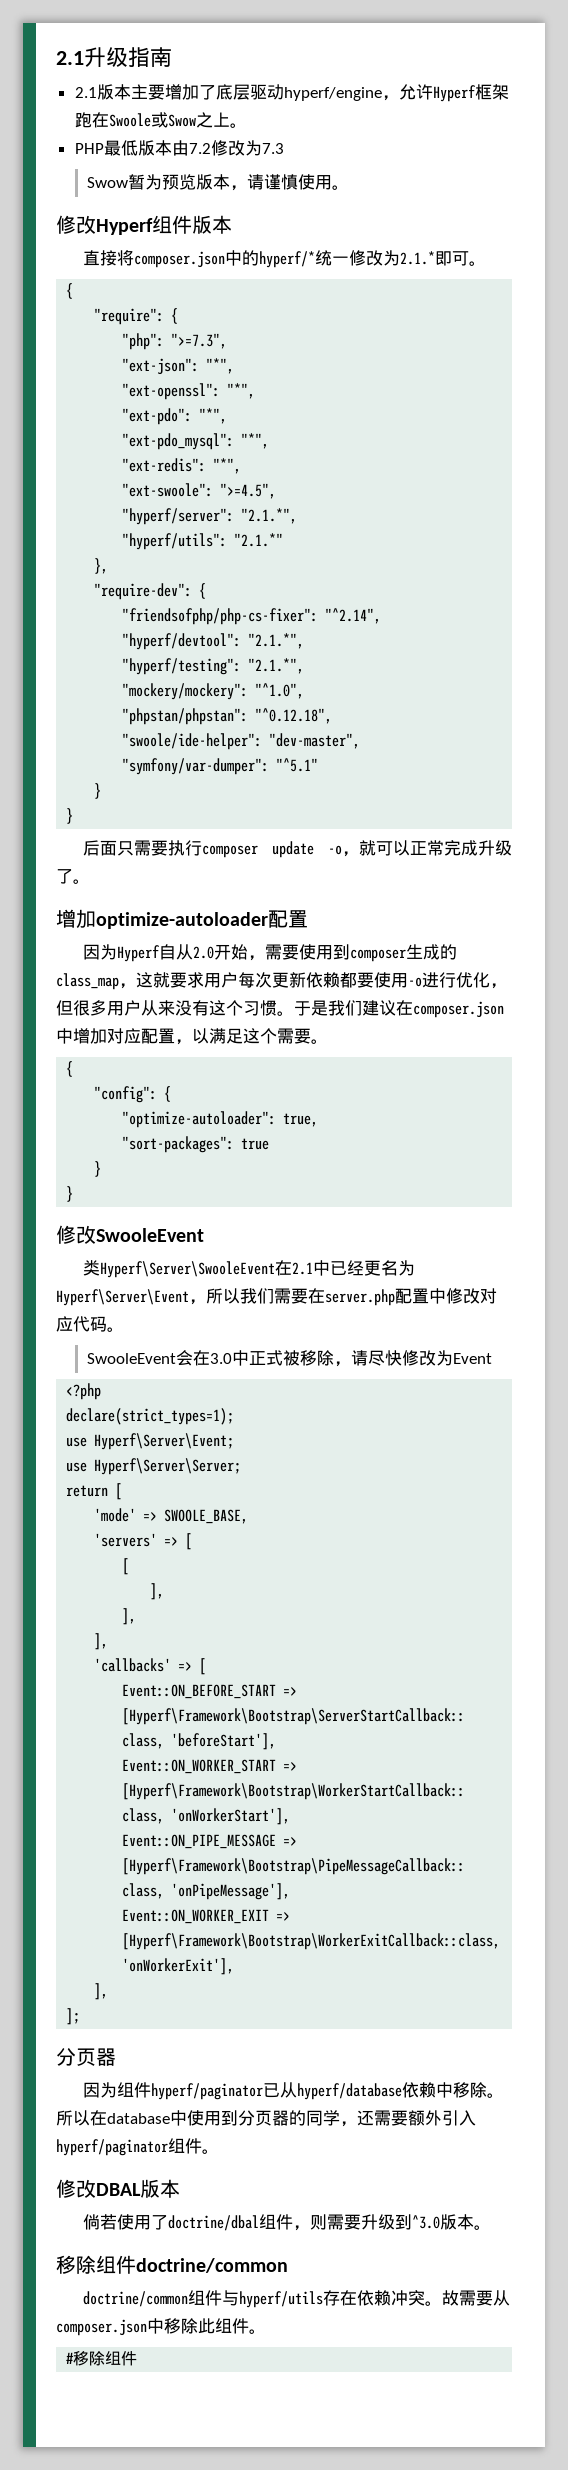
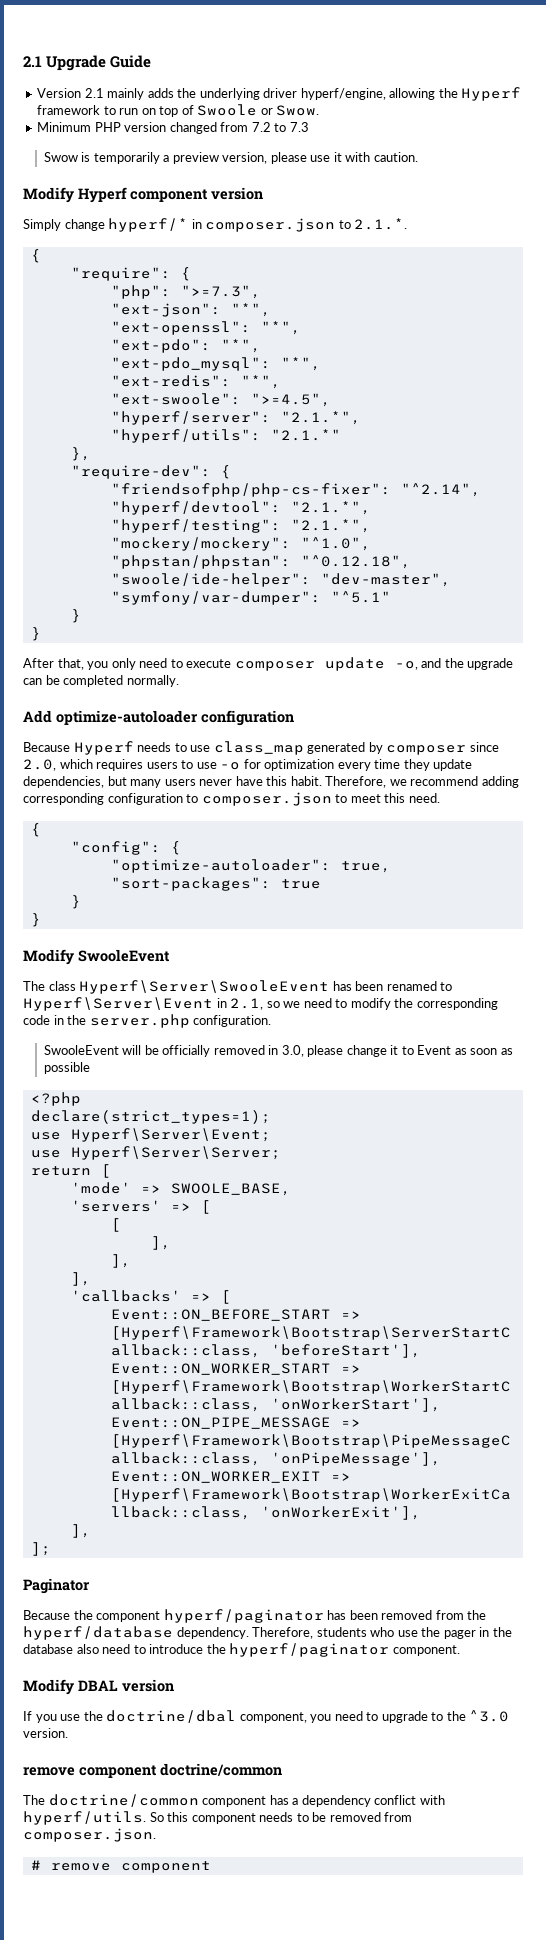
[56,47,172,67] [74,84,509,102] [74,112,247,128] [74,140,284,156] [87,174,350,191] [56,215,232,235] [83,250,487,268] 2.1升级指南 // 2.1版本主要增加了底层驱动hyperf/engine，允许Hyperf框架跑在Swoole或Swow之上。 // PHP最低版本由7.2修改为7.3 // Swow暂为预览版本，请谨慎使用。 // 修改Hyperf组件版本 // 直接将composer.json中的hyperf/*统一修改为2.1.*即可。 -> [23,55,152,71] [37,87,522,101] [37,104,320,117] [37,122,309,134] [43,152,418,164] [23,187,263,203] [23,218,408,232] 2.1 Upgrade Guide // Version 2.1 mainly adds the underlying driver hyperf/engine, allowing the Hyperf framework to run on top of Swoole or Swow. // Minimum PHP version changed from 7.2 to 7.3 // Swow is temporarily a preview version, please use it with caution. // Modify Hyperf component version // Simply change hyperf/* in composer.json to 2.1.*.
[83,840,512,858] [56,869,90,884] [56,909,308,929] [83,944,458,962] [56,972,507,990] [56,1000,504,1018] [56,1028,328,1045] 后面只需要执行composer update -o，就可以正常完成升级了。 // 增加optimize-autoloader配置 // 因为Hyperf自从2.0开始，需要使用到composer生成的class_map，这就要求用户每次更新依赖都要使用-o进行优化，但很多用户从来没有这个习惯。于是我们建议在composer.json中增加对应配置，以满足这个需要。 -> [23,657,514,671] [23,675,179,687] [23,710,294,726] [23,741,499,755] [23,759,473,771] [23,776,519,788] [23,792,440,806] After that, you only need to execute composer update -o, and the upgrade can be completed normally. // Add optimize-autoloader configuration // Because Hyperf needs to use class_map generated by composer since 2.0, which requires users to use -o for optimization every time they update dependencies, but many users never have this habit. Therefore, we recommend adding corresponding configuration to composer.json to meet this need.
[56,1225,96,1244] 修改 -> [23,949,74,965] Modify
[83,1260,416,1278] [56,1288,497,1306] [56,1316,124,1332] [87,1350,493,1367] 类Hyperf\Server\SwooleEvent在2.1中已经更名为Hyperf\Server\Event，所以我们需要在server.php配置中修改对应代码。 // SwooleEvent会在3.0中正式被移除，请尽快修改为Event -> [23,980,453,994] [23,997,498,1011] [23,1014,272,1028] [43,1045,513,1057] [43,1062,90,1074] The class Hyperf\Server\SwooleEvent has been renamed to Hyperf\Server\Event in 2.1, so we need to modify the corresponding code in the server.php configuration. // SwooleEvent will be officially removed in 3.0, please change it to Event as soon as possible
[56,2047,116,2066] [83,2082,505,2100] [56,2110,476,2127] [56,2138,219,2156] [56,2179,180,2198] [83,2214,492,2231] [56,2255,288,2274] [83,2290,511,2308] [56,2318,266,2336] 分页器 // 因为组件hyperf/paginator已从hyperf/database依赖中移除。所以在database中使用到分页器的同学，还需要额外引入hyperf/paginator组件。 // 修改DBAL版本 // 倘若使用了doctrine/dbal组件，则需要升级到^3.0版本。 // 移除组件doctrine/common // doctrine/common组件与hyperf/utils存在依赖冲突。故需要从composer.json中移除此组件。 -> [23,1578,90,1594] [23,1609,487,1623] [23,1626,512,1640] [23,1643,460,1657] [23,1679,174,1695] [23,1710,510,1723] [23,1728,68,1738] [23,1763,282,1778] [23,1794,445,1807] [23,1811,413,1825] [23,1828,156,1842] Paginator // Because the component hyperf/paginator has been removed from the hyperf/database dependency. Therefore, students who use the pager in the database also need to introduce the hyperf/paginator component. // Modify DBAL version // If you use the doctrine/dbal component, you need to upgrade to the ^3.0 version. // remove component doctrine/common // The doctrine/common component has a dependency conflict with hyperf/utils. So this component needs to be removed from composer.json.
[73,2351,138,2366] 移除组件 -> [50,1861,211,1873] remove component

